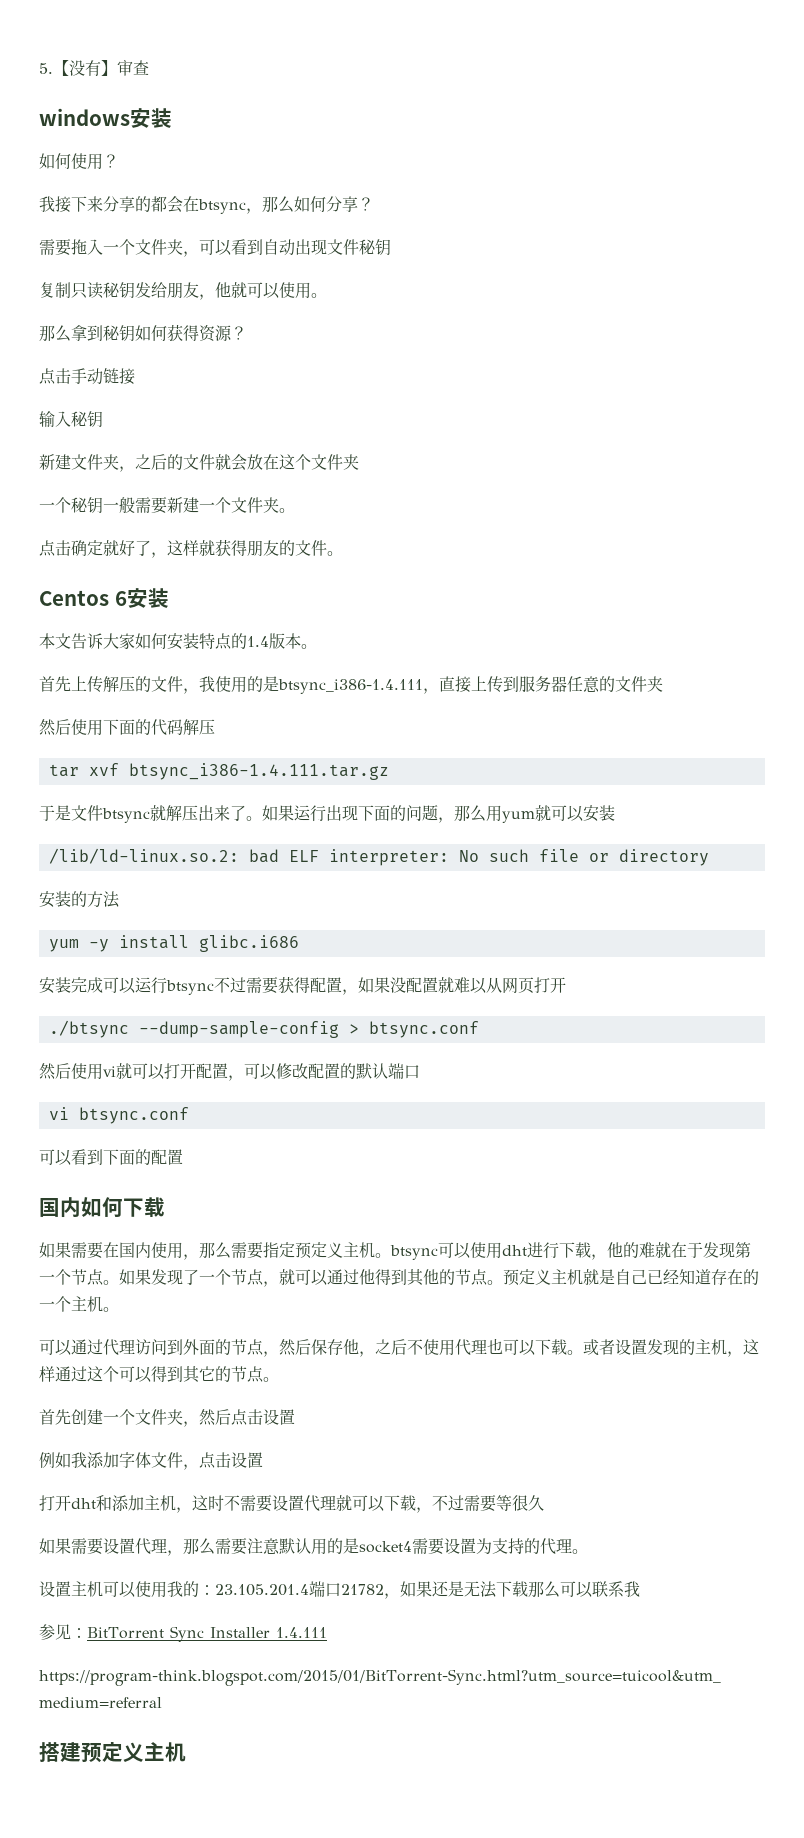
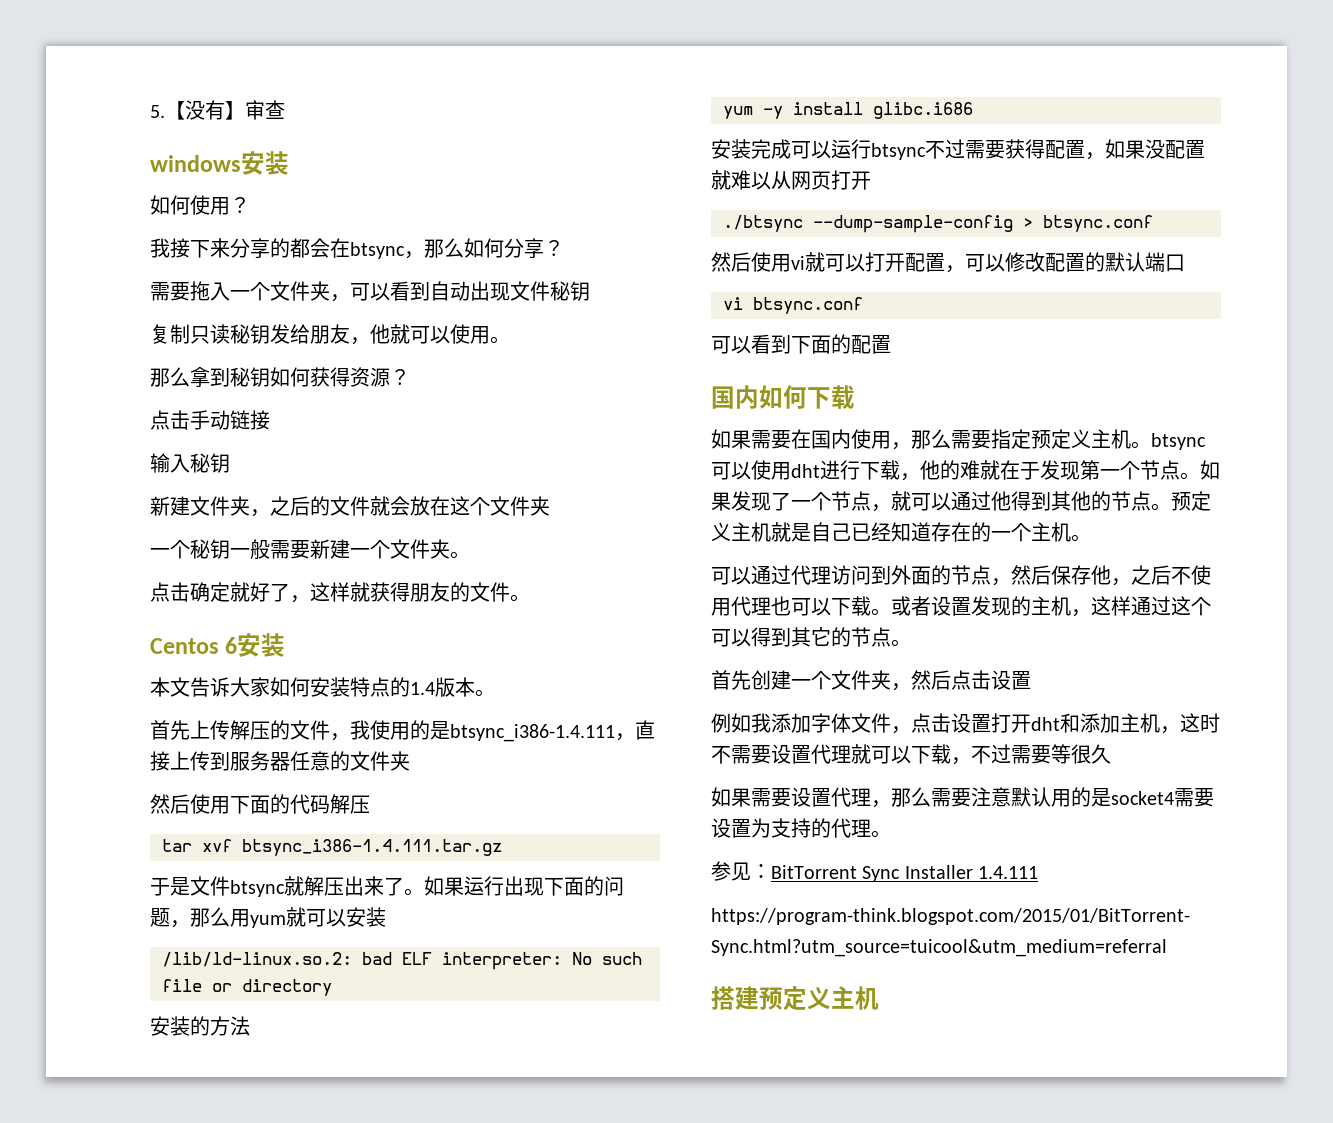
(263, 1460) // -> (991, 723) none
[39,1581,640,1599] // 设置主机可以使用我的：23.105.201.4端口21782，如果还是无法下载那么可以联系我 -> (891, 834) none

